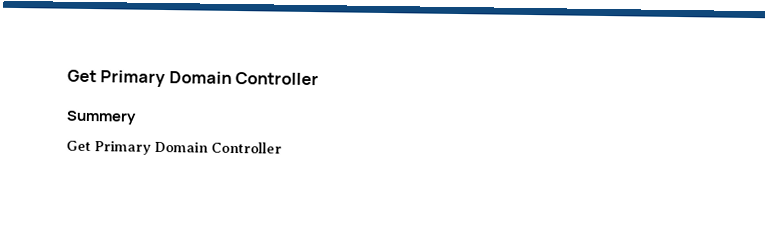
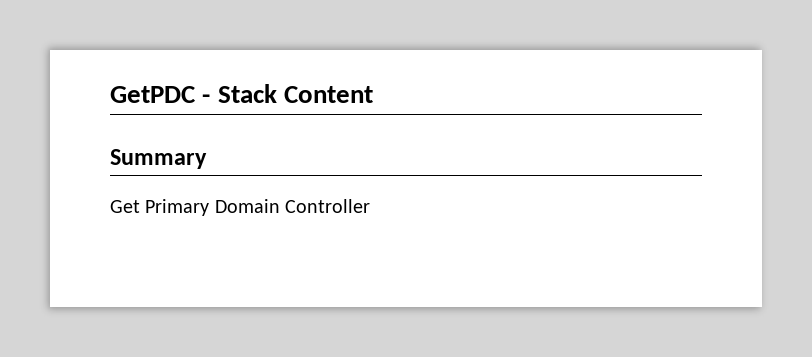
[67,69,320,88] [66,110,137,125] Get Primary Domain Controller // Summery -> [110,84,373,103] [110,149,207,169] GetPDC - Stack Content // Summary

